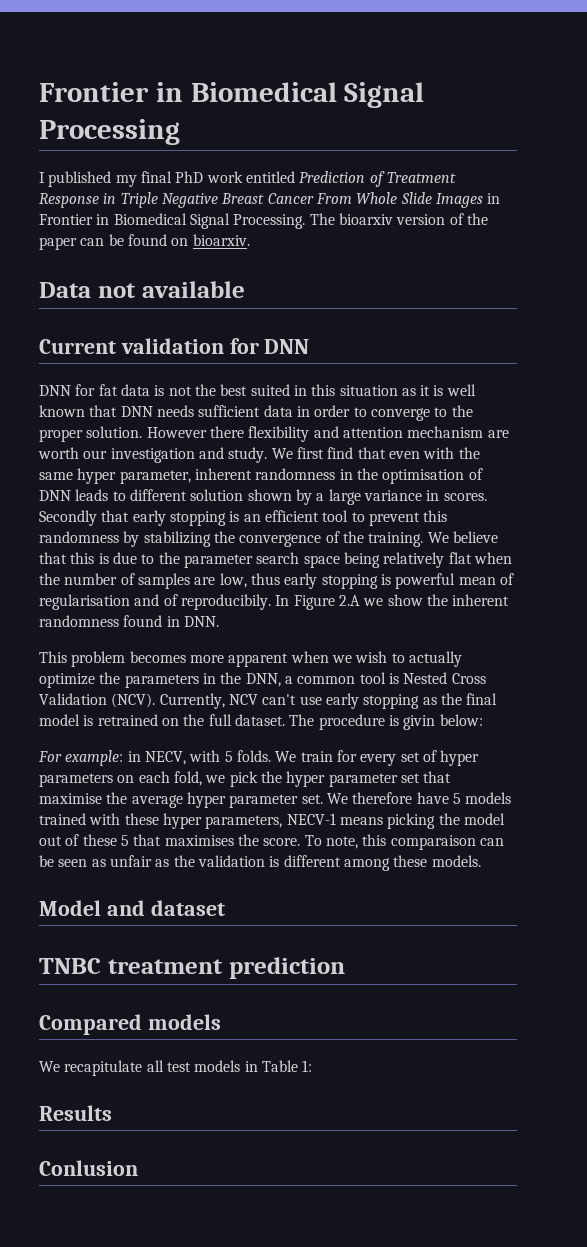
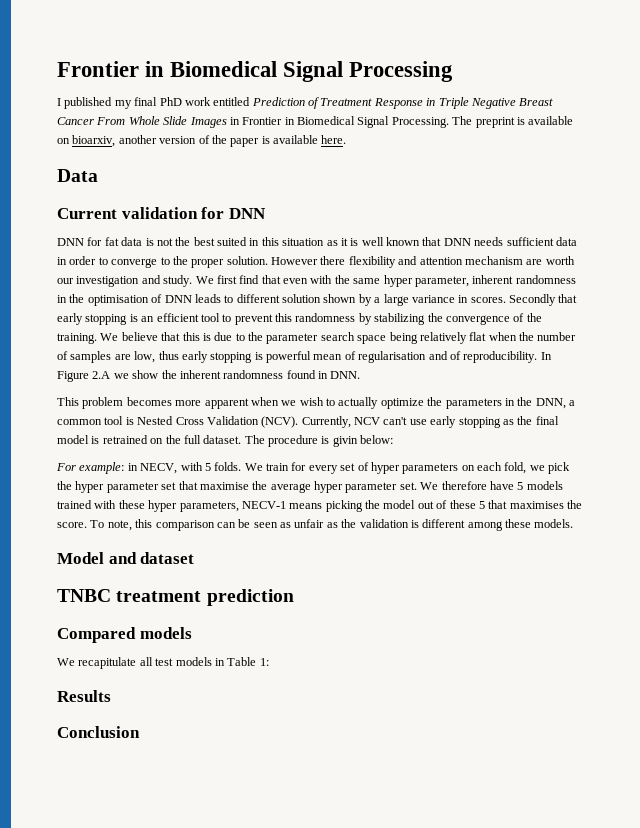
[338,213,488,225] [39,234,250,250] bioarxiv version of the paper can be found on bioarxiv. -> [475,116,574,128] [57,135,347,147] preprint is available on bioarxiv, another version of the paper is available here.
[97,281,245,298] not available -> (98, 175) none
[180,594,271,610] reproducibily. -> [463,351,538,363] reproducibility.
[390,835,476,850] comparaison -> [155,520,215,531] comparison
[39,1160,138,1176] Conlusion -> [57,726,140,738] Conclusion

